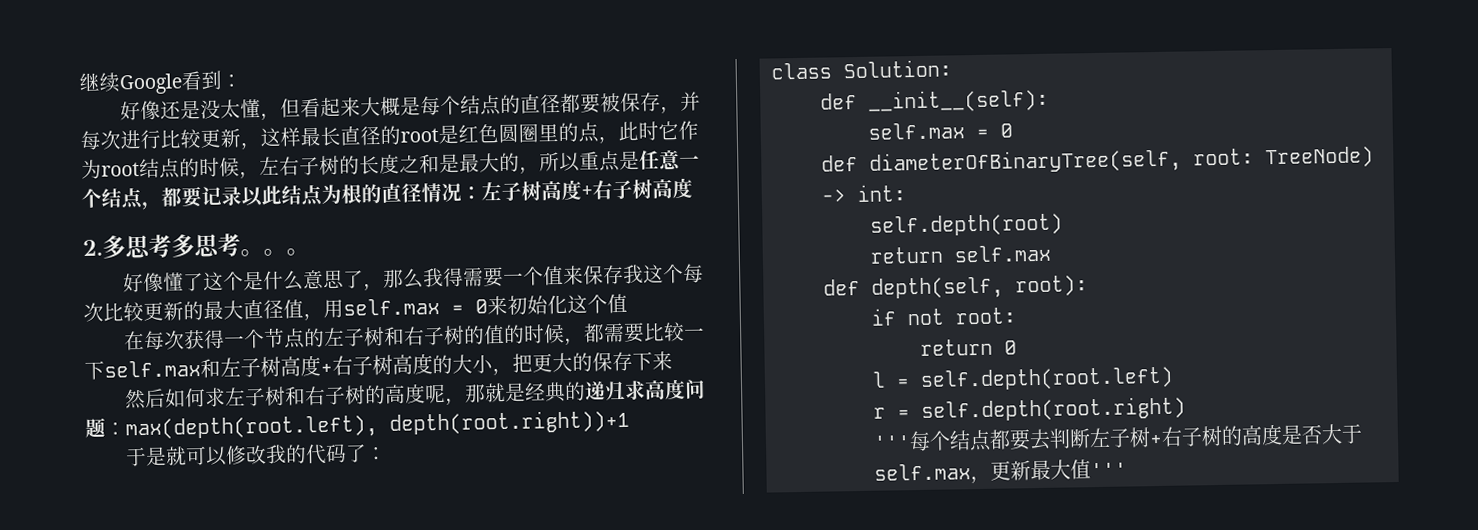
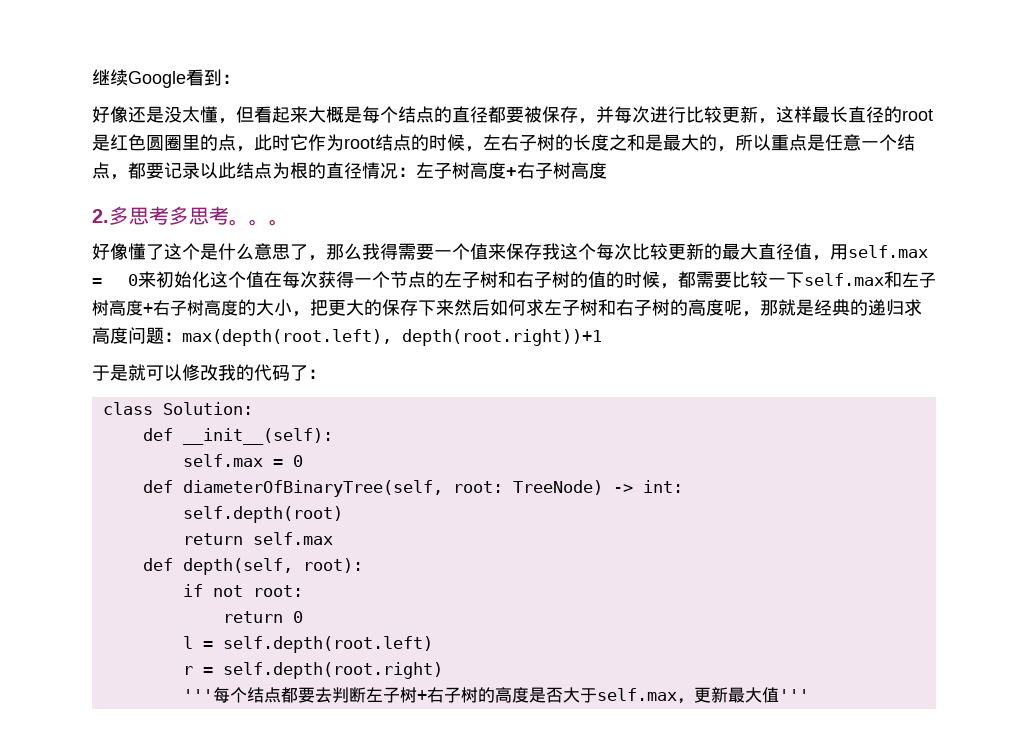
(628, 303) // -> (264, 279) none
(673, 361) // -> (454, 307) none

